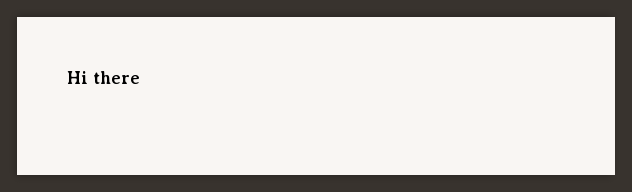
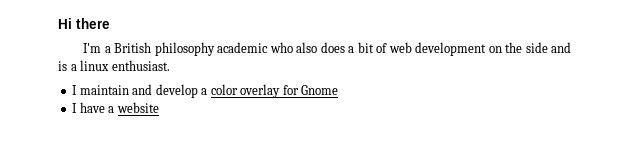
(140, 77) none -> [83,42,572,56] [58,60,170,71] [72,84,339,98] [72,102,159,113] // I'm a British philosophy academic who also does a bit of web development on the side and is a linux enthusiast. // I maintain and develop a color overlay for Gnome // I have a website

